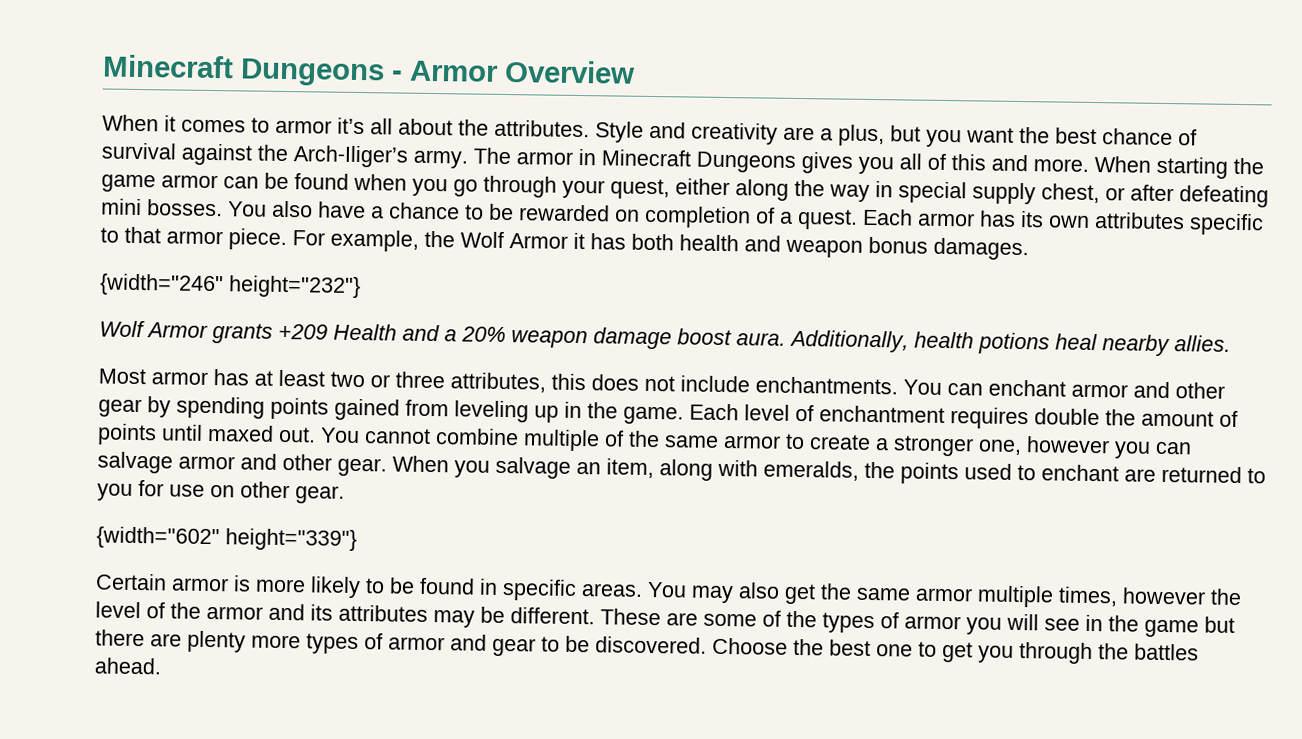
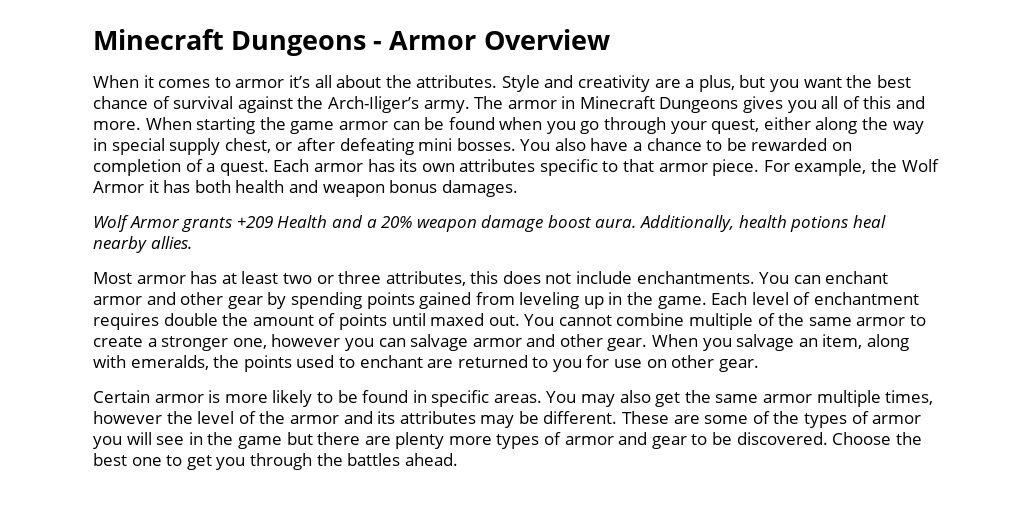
[99,273,361,299] // {width="246" height="232"} -> (518, 188) none
[96,526,357,552] // {width="602" height="339"} -> (759, 365) none

